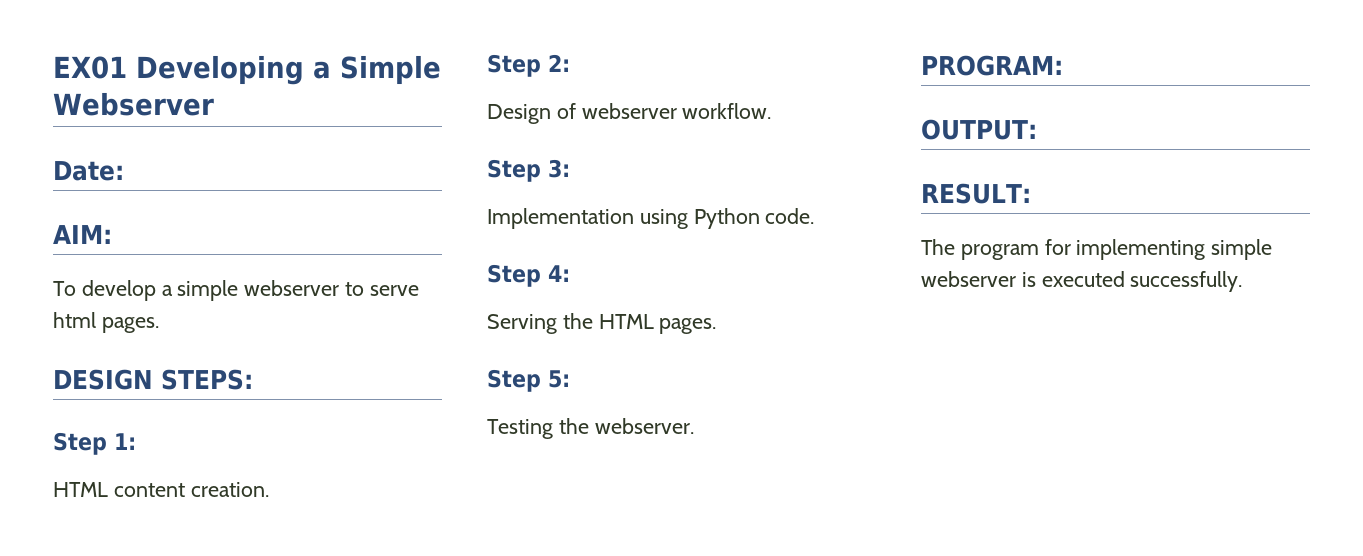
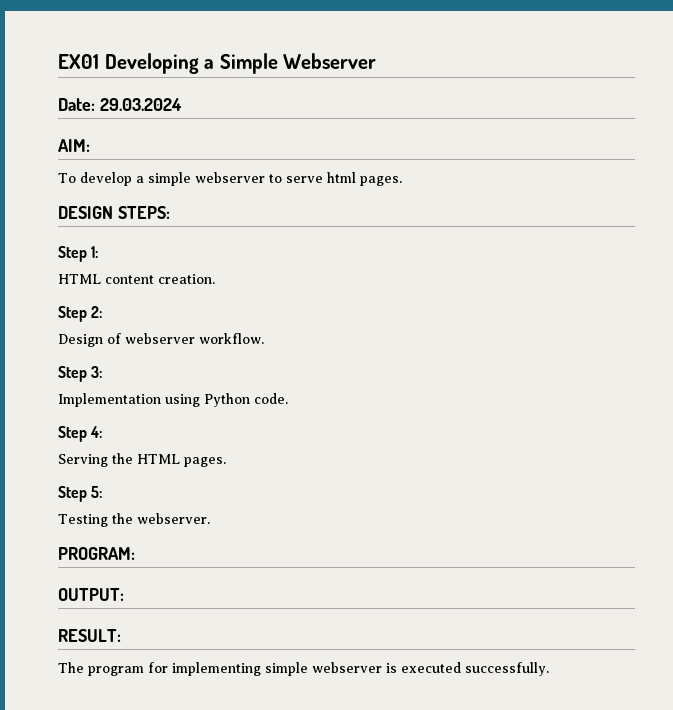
(124, 171) none -> [99,98,182,111] 29.03.2024

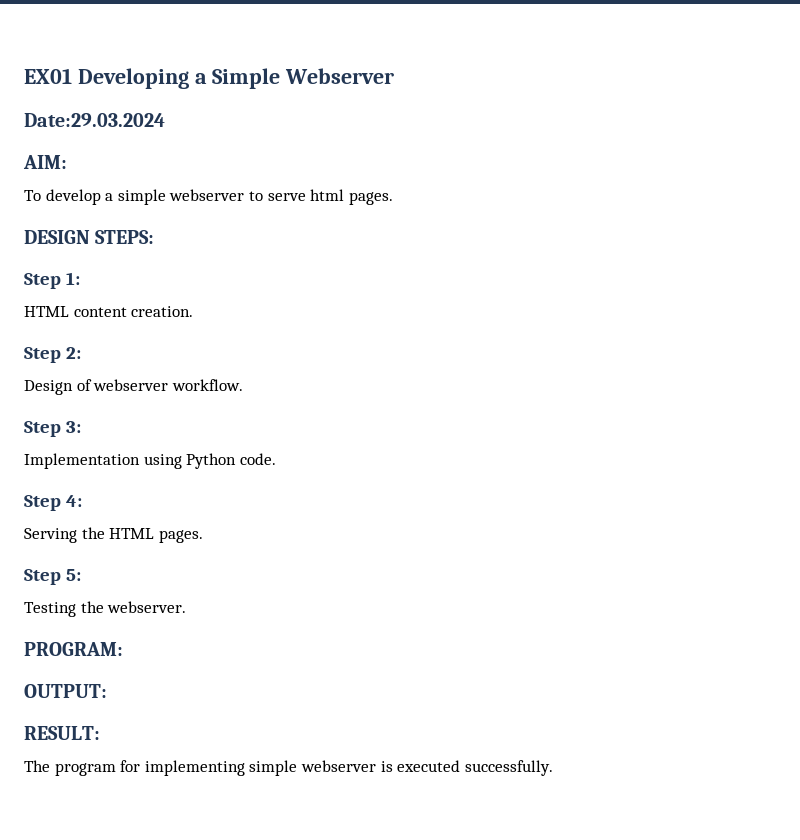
[58,98,182,111] Date: 29.03.2024 -> [24,113,165,127] Date:29.03.2024

